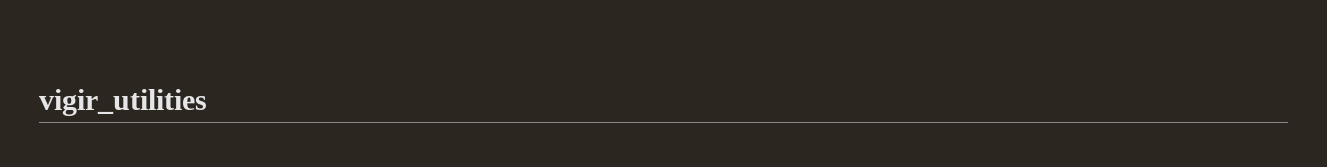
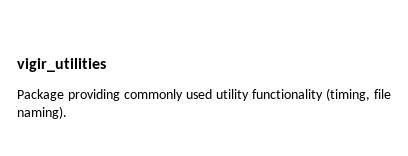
(207, 102) none -> [17,88,391,101] [17,106,67,119] // Package providing commonly used utility functionality (timing, file naming).

